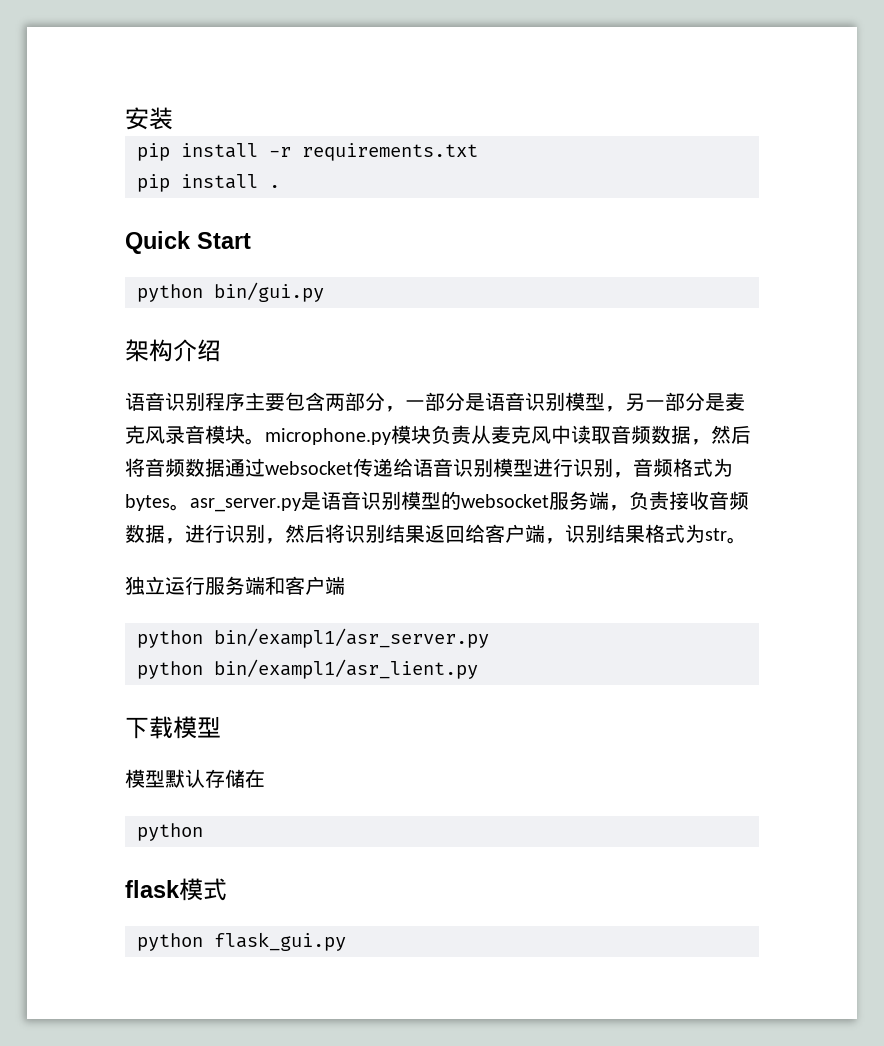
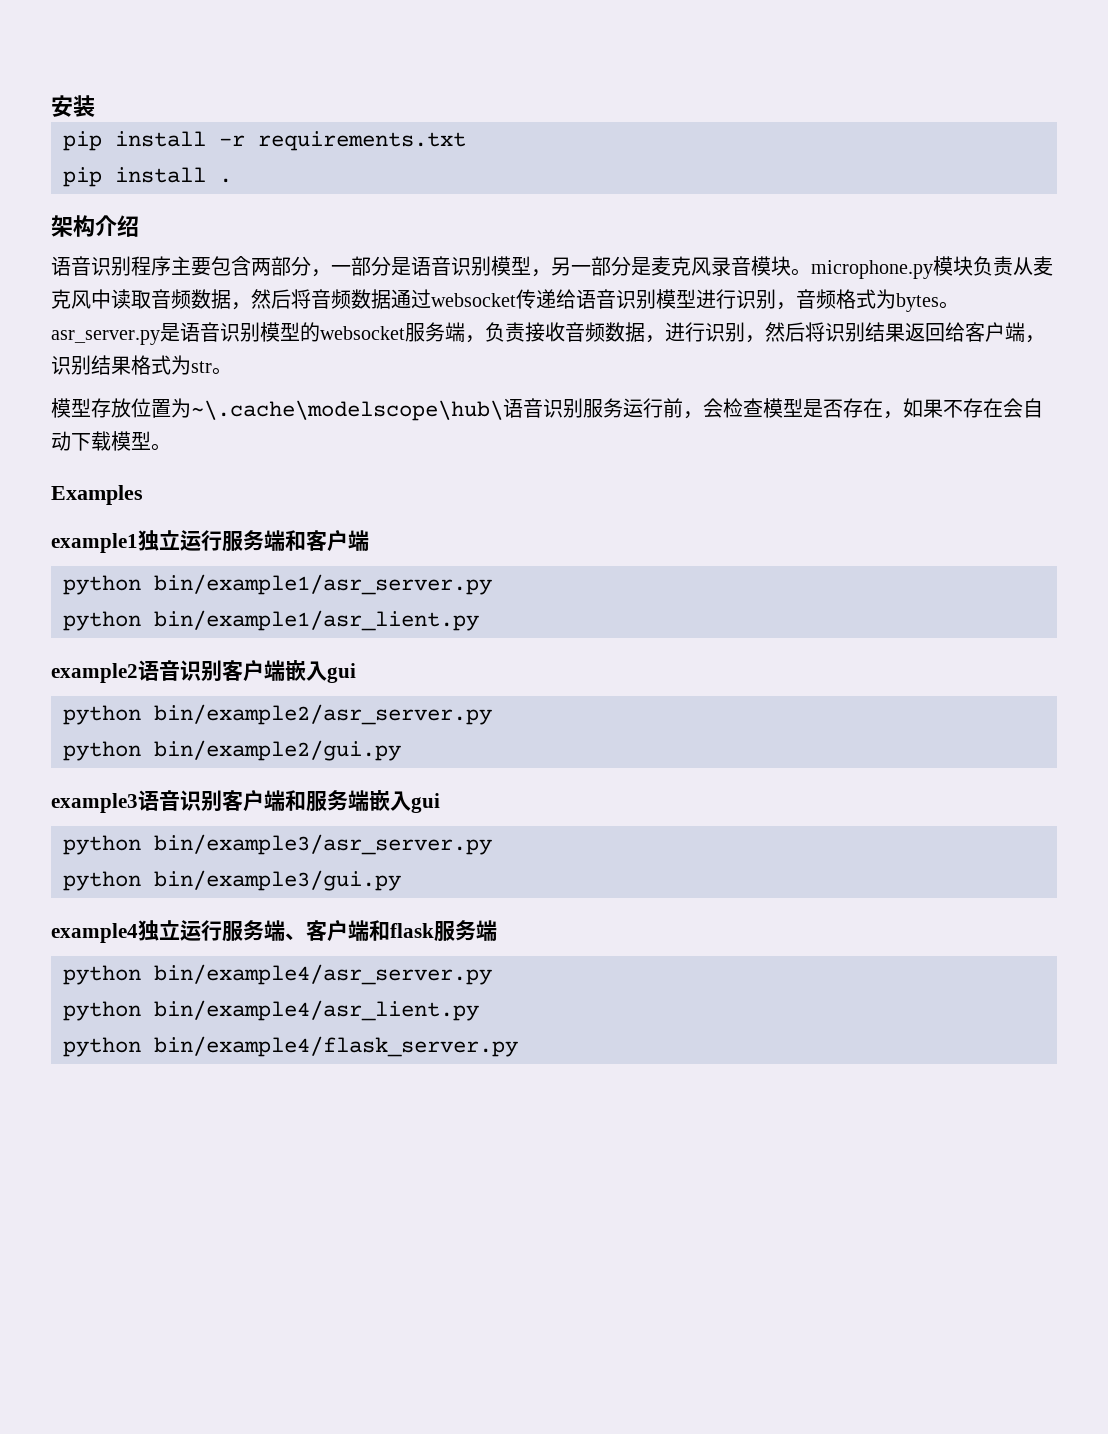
[125,231,251,254] [137,282,324,302] // Quick Start // python bin/gui.py -> (232, 180) none
(747, 540) none -> [51,398,1043,421] [51,431,171,451] [51,485,143,505] [51,533,138,553] 模型存放位置为~\.cache\modelscope\hub\语音识别服务运行前，会检查模型是否存在，如果不存在会自动下载模型。 // Examples // example1
[214,628,489,648] [137,659,478,679] [125,716,221,739] [125,769,265,788] [137,823,203,841] [125,878,227,901] [137,932,346,951] bin/exampl1/asr_server.py // python bin/exampl1/asr_lient.py // 下载模型 // 模型默认存储在 // python // flask模式 // python flask_gui.py -> [154,574,492,595] [63,610,479,631] [51,660,356,683] [63,704,492,725] [63,740,401,761] [51,790,440,813] [63,834,492,855] [63,870,401,891] [51,920,497,943] [63,964,492,985] [63,1000,479,1021] [63,1036,518,1057] bin/example1/asr_server.py // python bin/example1/asr_lient.py // example2语音识别客户端嵌入gui // python bin/example2/asr_server.py // python bin/example2/gui.py // example3语音识别客户端和服务端嵌入gui // python bin/example3/asr_server.py // python bin/example3/gui.py // example4独立运行服务端、客户端和flask服务端 // python bin/example4/asr_server.py // python bin/example4/asr_lient.py // python bin/example4/flask_server.py

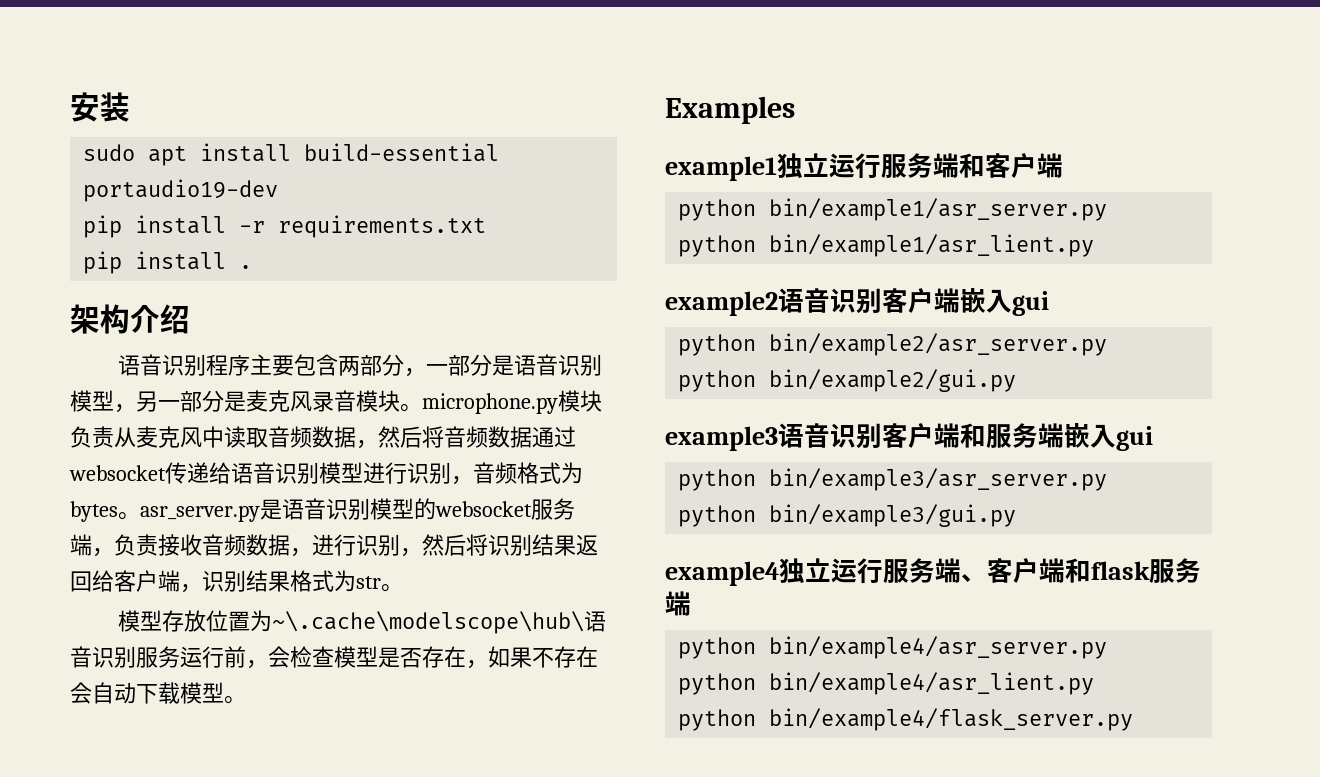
(95, 106) none -> [83,143,500,166] [83,179,279,202] // sudo apt install build-essential portaudio19-dev

